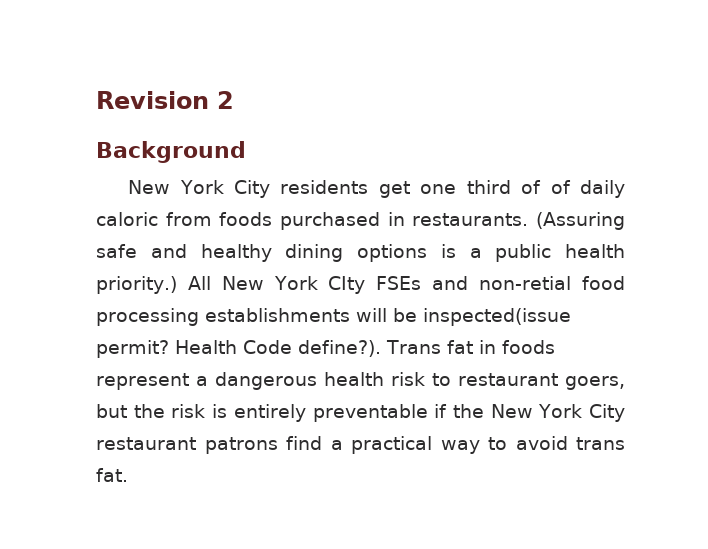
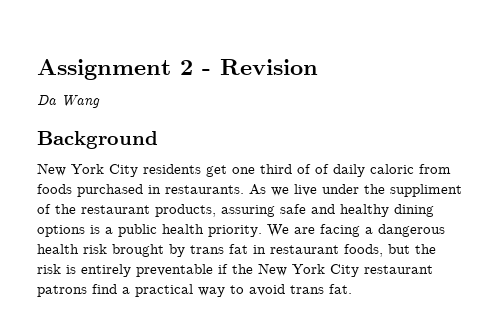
(96, 100) none -> [37,59,211,80] Assignment 2 -
[217,91,234,109] 2 -> [37,95,100,108] // Da Wang
[536,212,625,230] (Assuring -> [249,184,462,197] [37,204,275,217] As we live under the suppliment of the restaurant products, assuring
[96,276,625,294] [96,308,571,326] [96,340,555,358] [96,372,625,390] priority.) All New York CIty FSEs and non-retial food processing establishments will be inspected(issue permit? Health Code define?). Trans fat in foods represent a dangerous health risk to restaurant goers, -> [208,224,445,237] [37,244,383,257] priority. We are facing a dangerous health risk brought by trans fat in restaurant foods,

